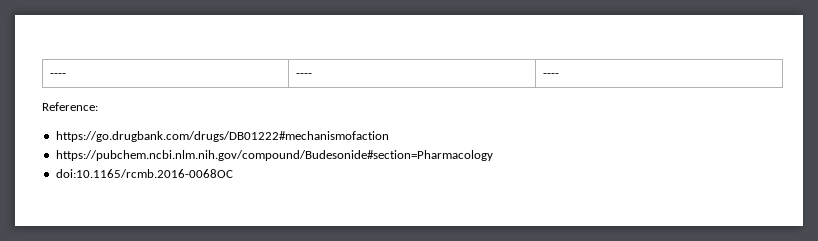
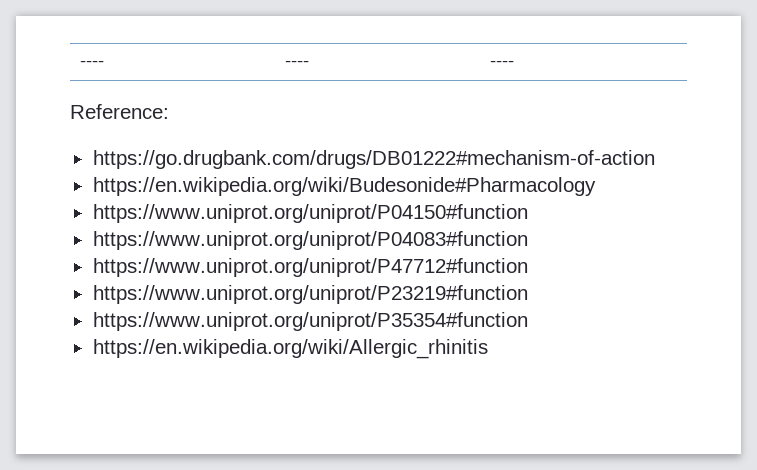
[55,131,389,142] [55,150,493,161] [55,169,233,178] https://go.drugbank.com/drugs/DB01222#mechanismofaction // https://pubchem.ncbi.nlm.nih.gov/compound/Budesonide#section=Pharmacology // doi:10.1165/rcmb.2016-0068OC -> [92,150,655,169] [92,177,596,196] [92,204,528,223] [92,231,528,250] [92,258,528,277] [92,285,528,304] [92,312,528,331] [92,339,488,359] https://go.drugbank.com/drugs/DB01222#mechanism-of-action // https://en.wikipedia.org/wiki/Budesonide#Pharmacology // https://www.uniprot.org/uniprot/P04150#function // https://www.uniprot.org/uniprot/P04083#function // https://www.uniprot.org/uniprot/P47712#function // https://www.uniprot.org/uniprot/P23219#function // https://www.uniprot.org/uniprot/P35354#function // https://en.wikipedia.org/wiki/Allergic_rhinitis

